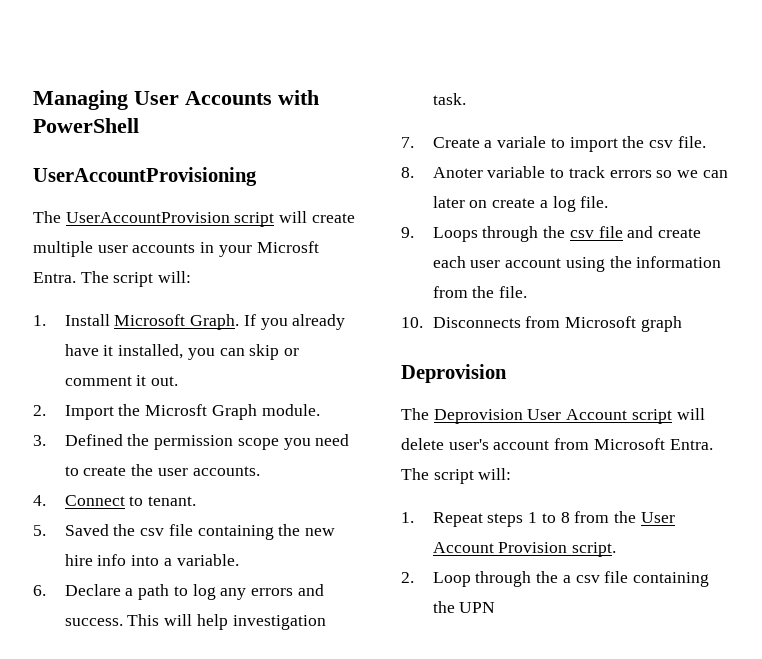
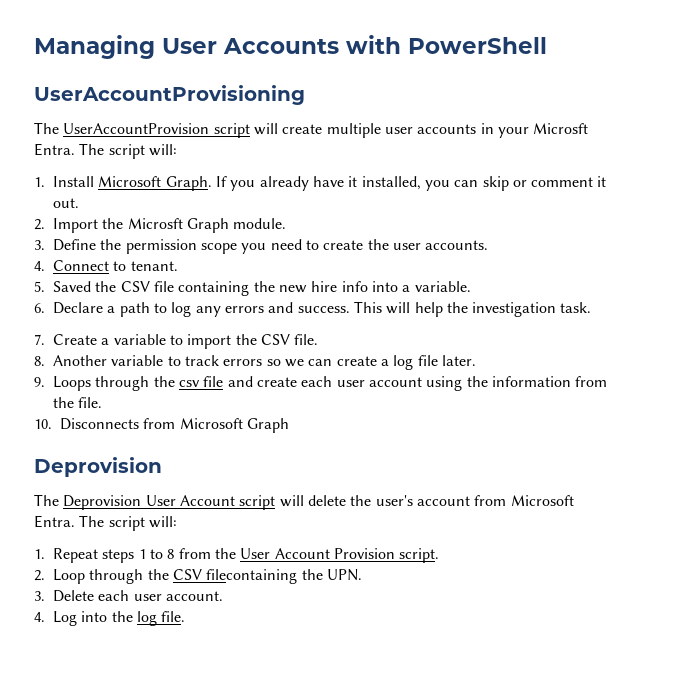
[64,434,123,446] Defined -> [53,239,96,251] Define
[140,528,165,536] csv -> [120,281,150,292] CSV
(228, 622) none -> [446,302,468,313] the
[497,136,547,148] variale -> [113,334,166,345] variable
[649,140,674,148] csv -> [260,334,290,345] CSV
[432,167,483,178] Anoter -> [53,355,107,366] Another
[432,196,488,208] later on -> (333, 362) none
[580,196,609,208] file. -> [417,355,476,366] file later.
[640,316,682,332] graph -> [246,418,289,433] Graph
(444, 444) none -> [350,495,372,506] the
[562,571,710,587] [432,601,496,613] a csv file containing the UPN -> [172,569,362,584] [34,590,223,602] [34,611,186,626] CSV filecontaining the UPN. // 3. Delete each user account. // 4. Log into the log file.

